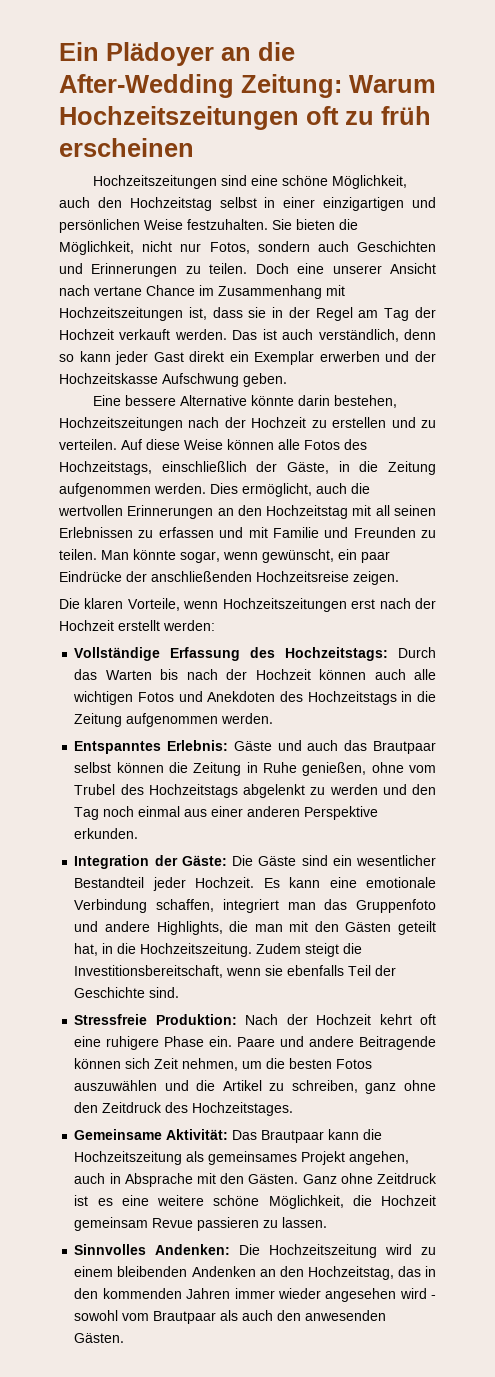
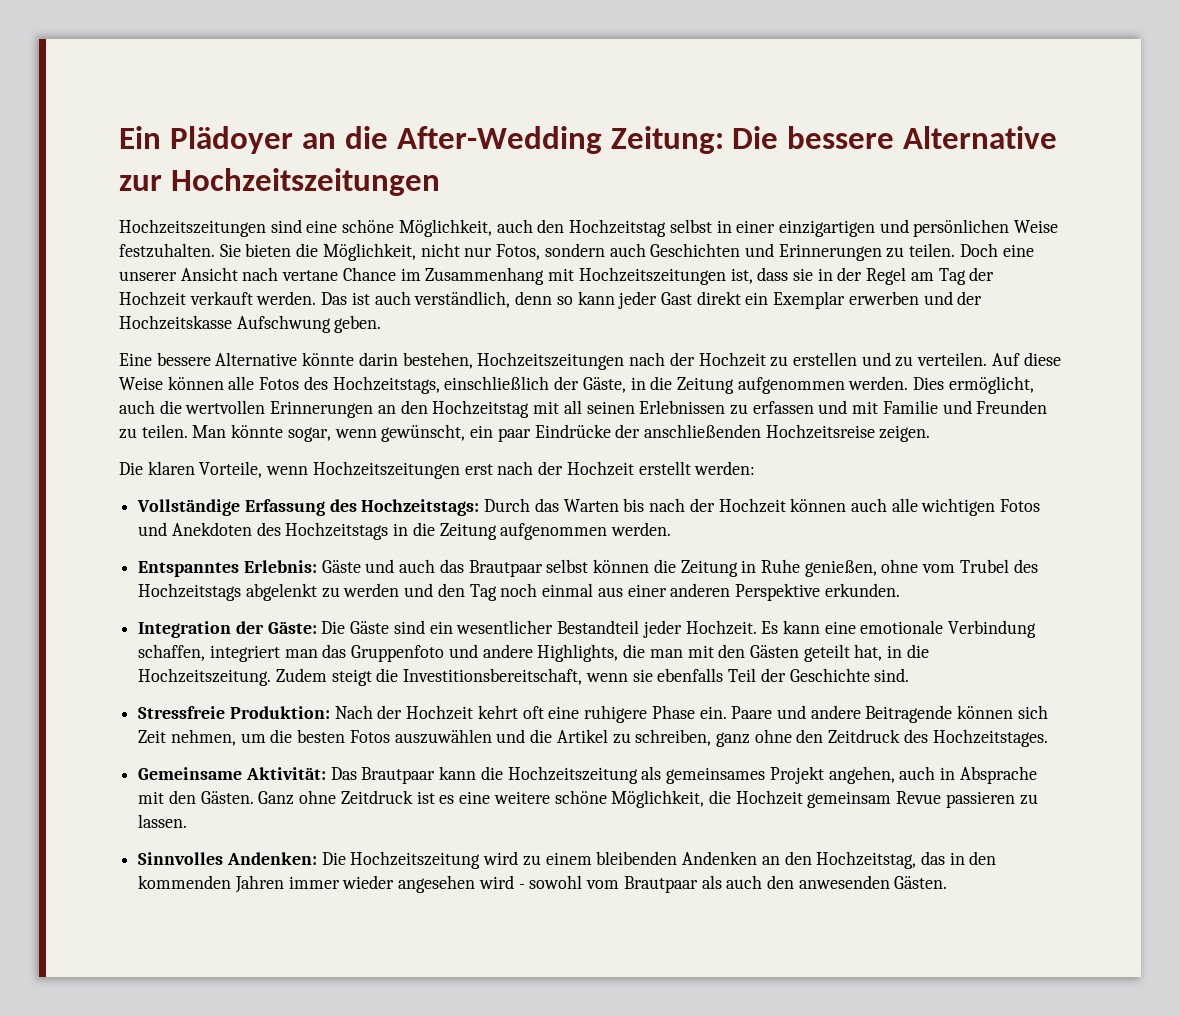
[349,75,436,93] [59,106,431,130] [59,138,194,157] Warum Hochzeitszeitungen oft zu früh erscheinen -> [732,126,1058,149] [119,168,440,196] Die bessere Alternative zur Hochzeitszeitungen

